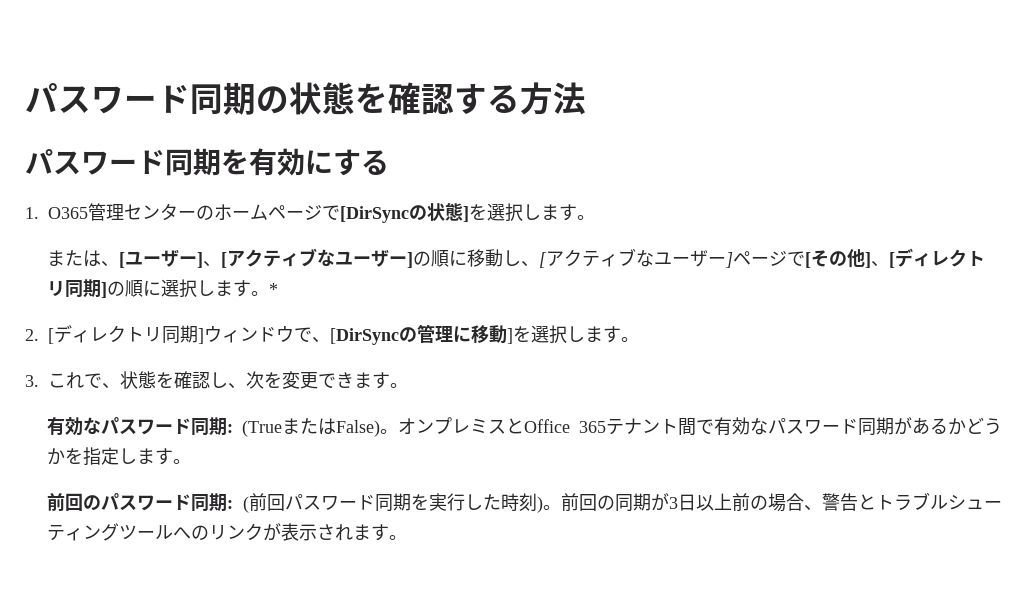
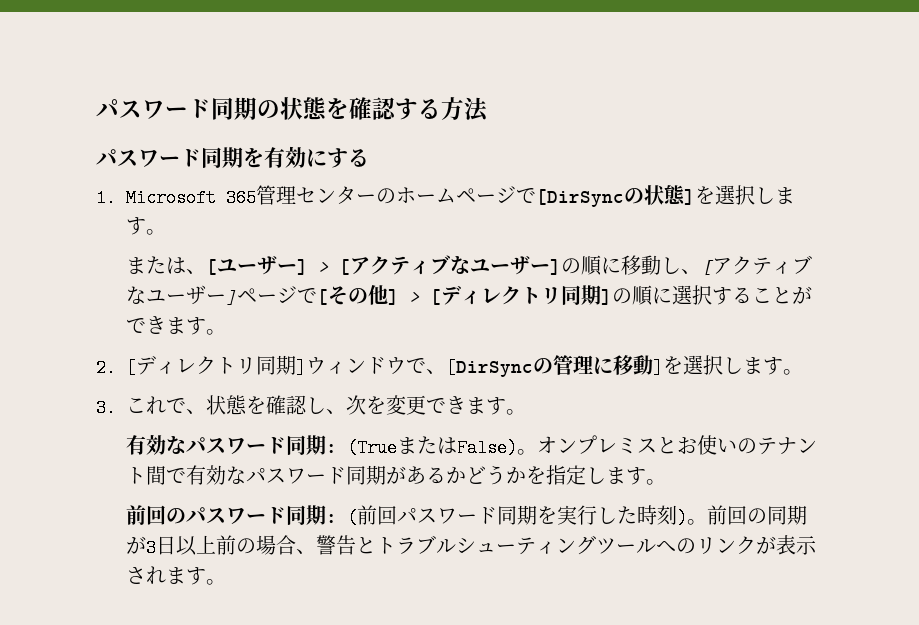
[48,207,88,219] O365 -> [126,189,257,207] Microsoft 365
[203,261,222,267] 、 -> [318,261,330,273] >
[871,261,890,267] 、 -> [409,291,421,303] >
[197,280,279,297] します。* -> [712,286,813,305] [126,316,227,335] することができます。
[524,419,606,433] Office 365 -> [677,435,758,455] お使いの

